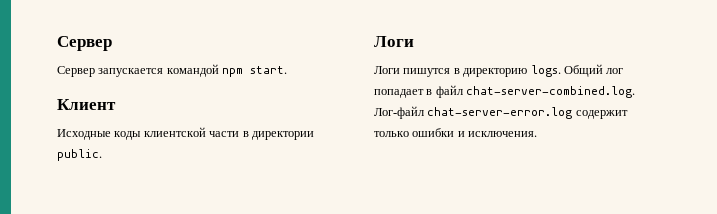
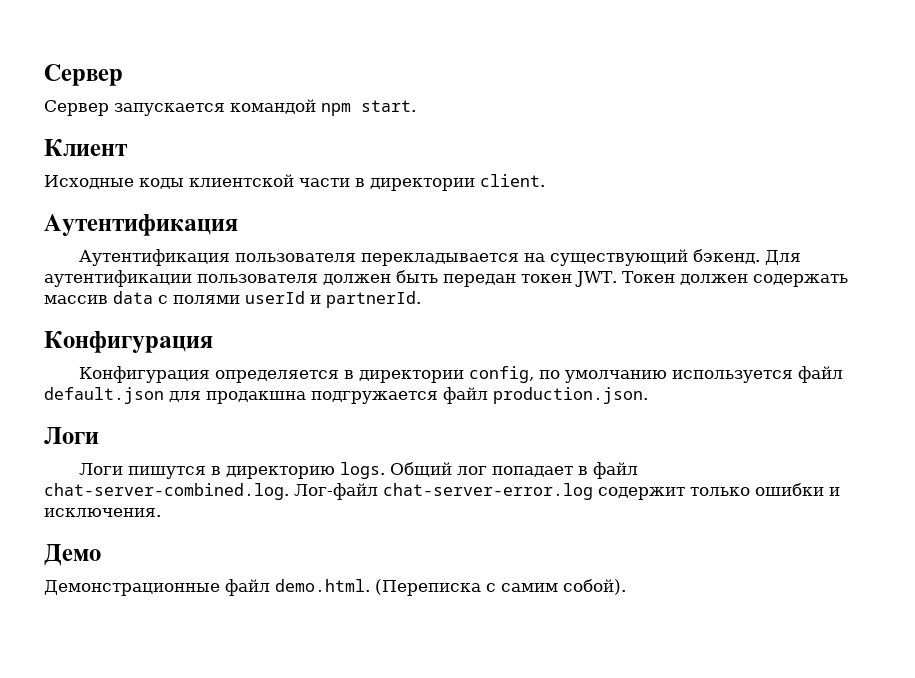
[57,149,102,161] public. -> [480,174,545,187] [44,214,238,236] [79,249,802,266] [44,270,848,287] [44,291,421,308] [44,331,213,353] [79,366,844,383] [44,387,648,404] client. // Аутентификация // Аутентификация пользователя перекладывается на существующий бэкенд. Для аутентификации пользователя должен быть передан токен JWT. Токен должен содержать массив data с полями userId и partnerId. // Конфигурация // Конфигурация определяется в директории config, по умолчанию используется файл default.json для продакшна подгружается файл production.json.
(538, 134) none -> [44,544,101,566] [44,579,626,596] // Демо // Демонстрационные файл demo.html. (Переписка с самим собой).

